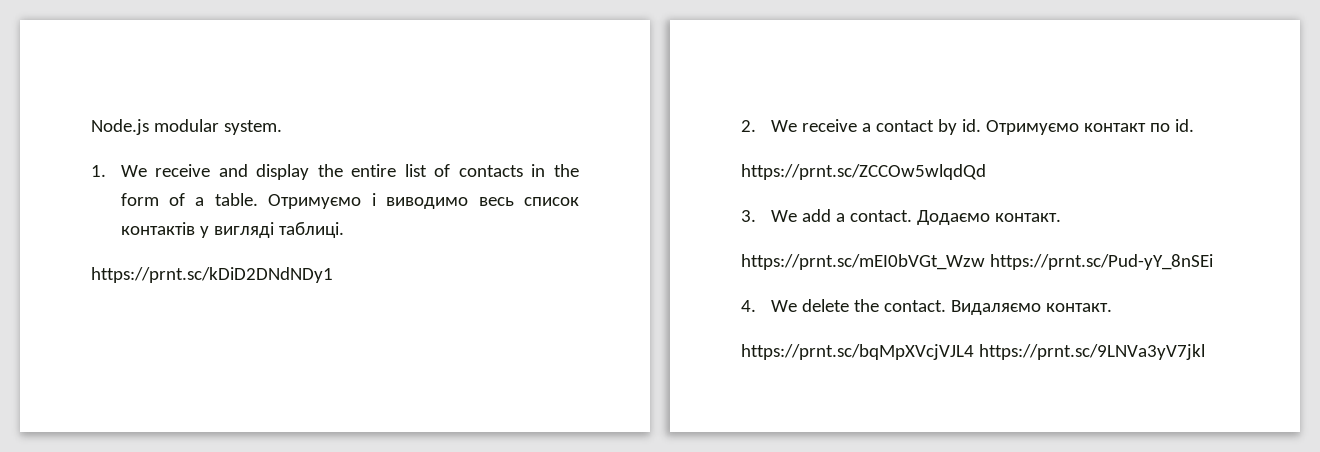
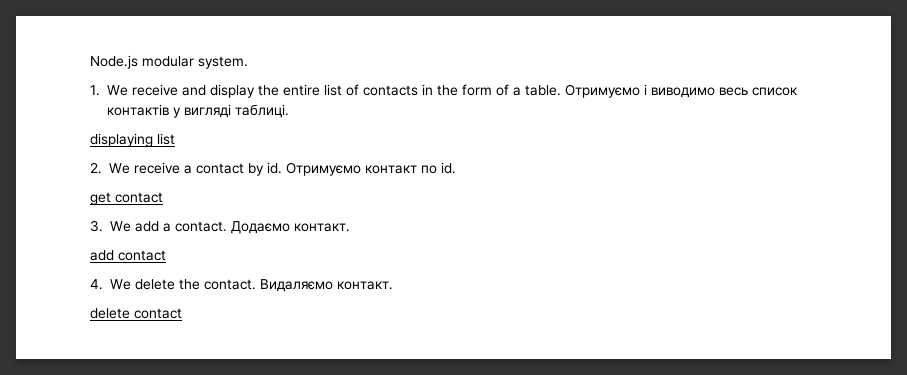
[91,267,333,283] https://prnt.sc/kDiD2DNdNDy1 -> [90,133,175,147] displaying list
[741,164,986,180] https://prnt.sc/ZCCOw5wlqdQd -> [90,192,163,205] get contact
[741,254,1213,270] https://prnt.sc/mEI0bVGt_Wzw https://prnt.sc/Pud-yY_8nSEi -> [90,250,166,261] add contact
[741,344,1205,360] https://prnt.sc/bqMpXVcjVJL4 https://prnt.sc/9LNVa3yV7jkl -> [90,308,182,319] delete contact

